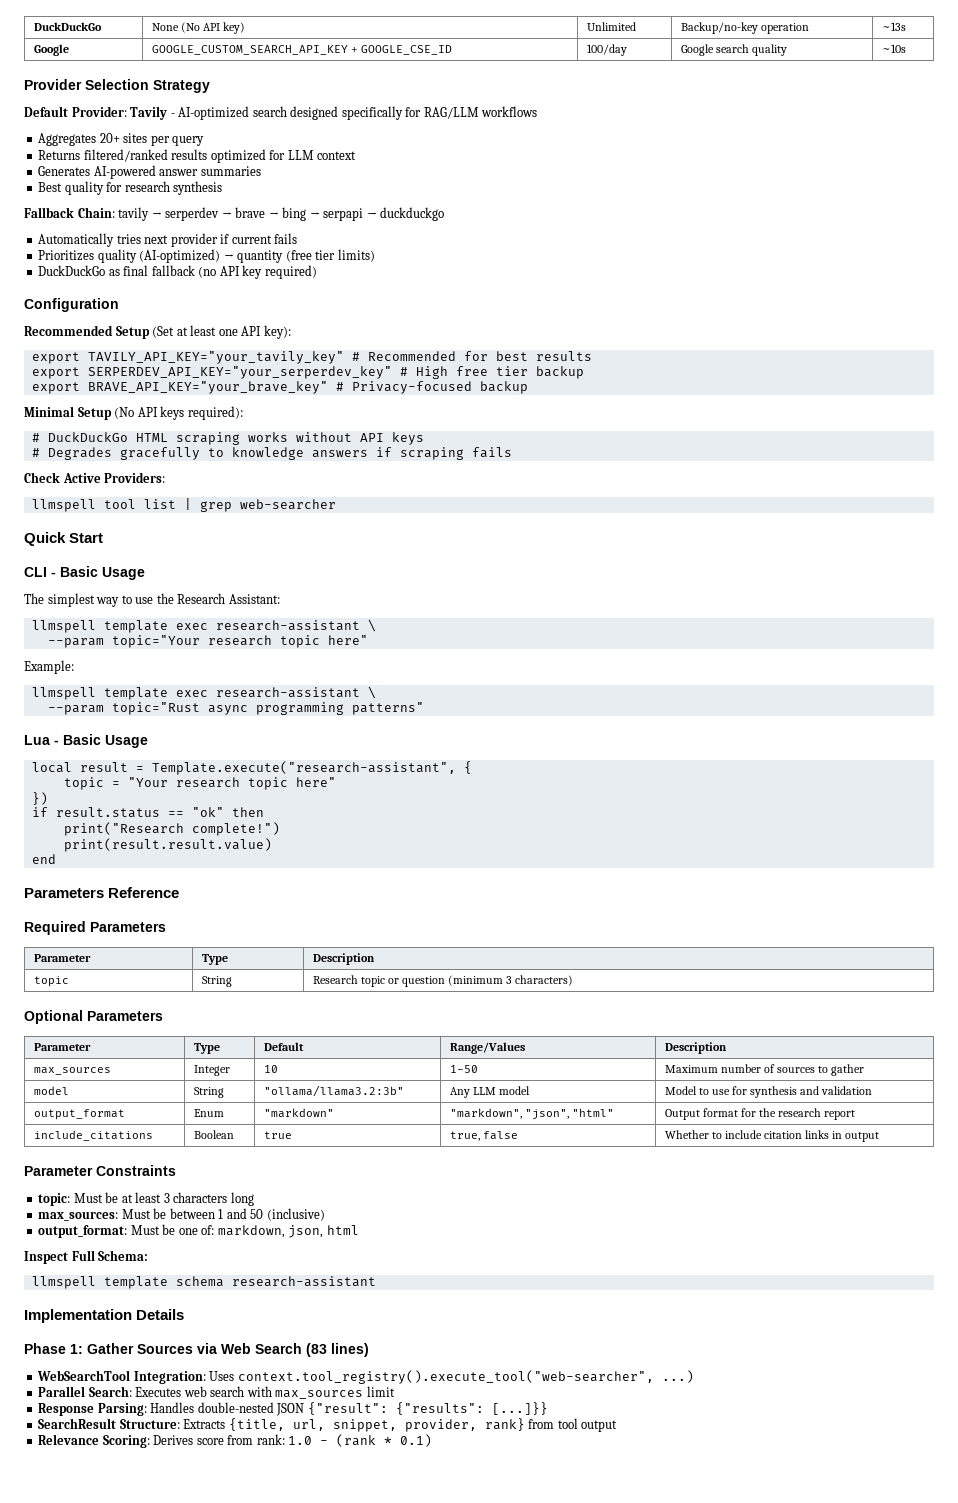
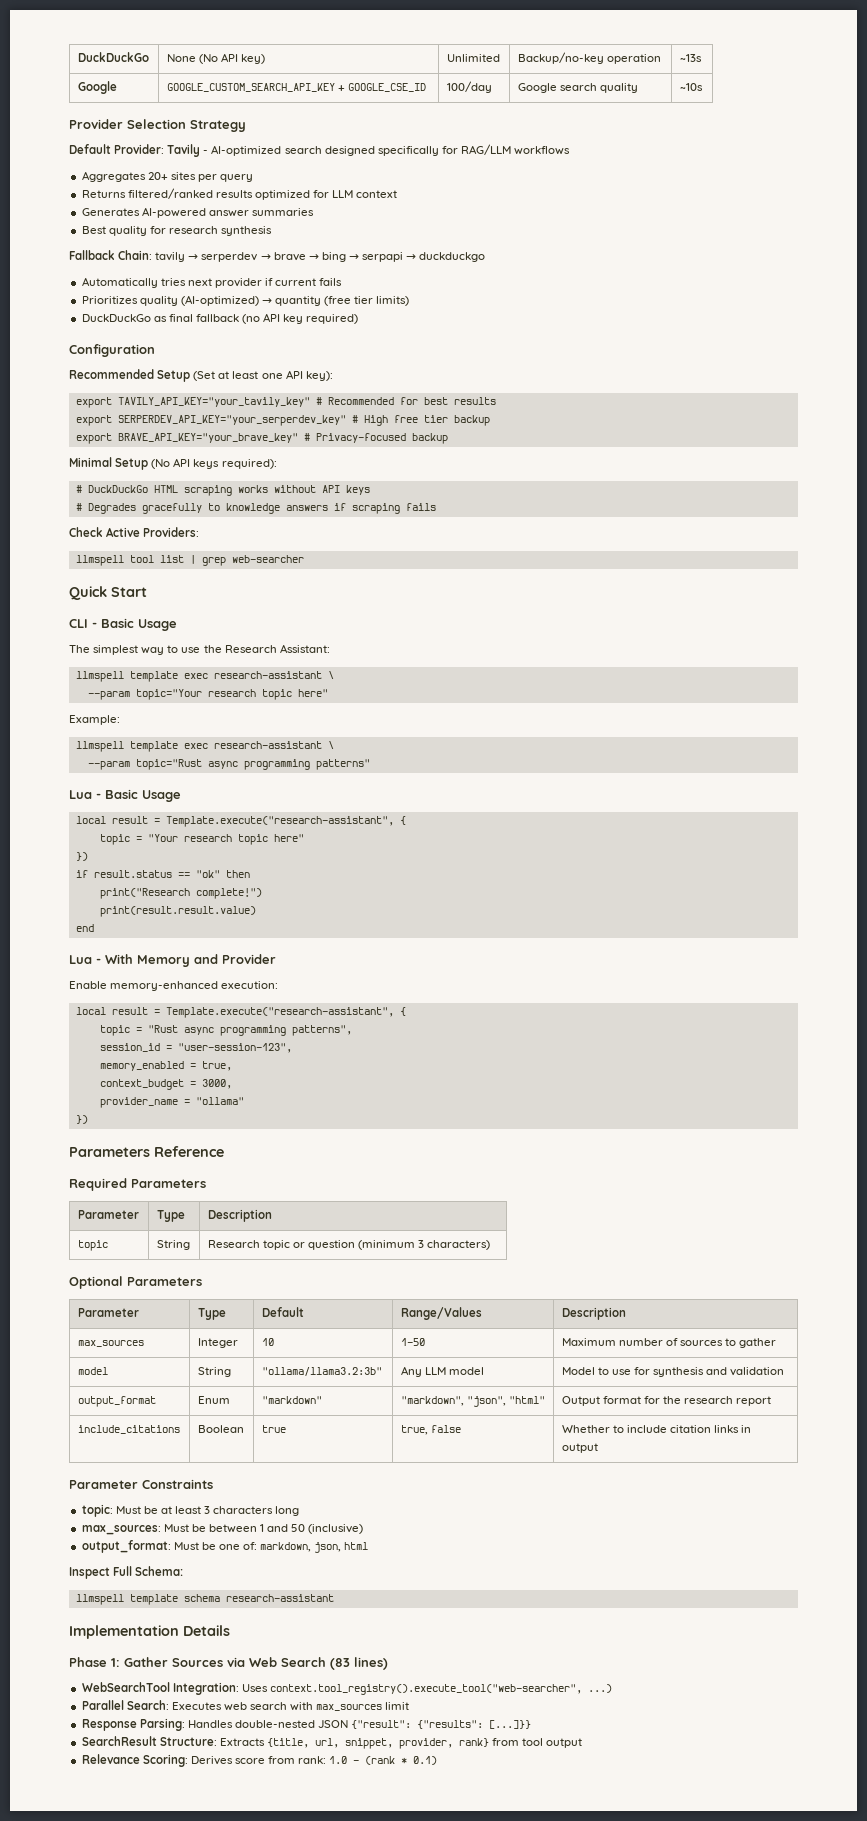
(56, 859) none -> [69,954,276,967] [69,981,279,991] [75,1007,406,1018] [99,1025,352,1036] [99,1043,292,1053] [99,1061,232,1071] [99,1079,232,1090] [99,1097,244,1108] [75,1115,88,1124] // Lua - With Memory and Provider // Enable memory-enhanced execution: // local result = Template.execute("research-assistant", { // topic = "Rust async programming patterns", // session_id = "user-session-123", // memory_enabled = true, // context_budget = 3000, // provider_name = "ollama" // })

